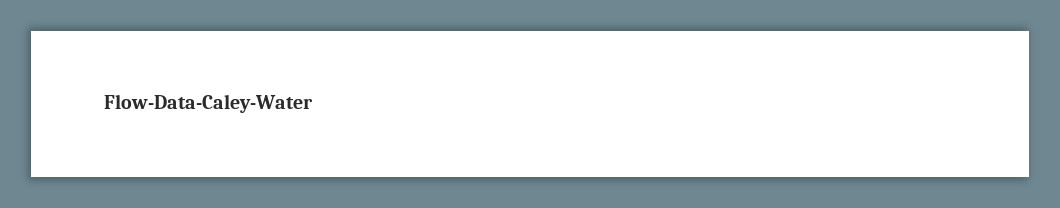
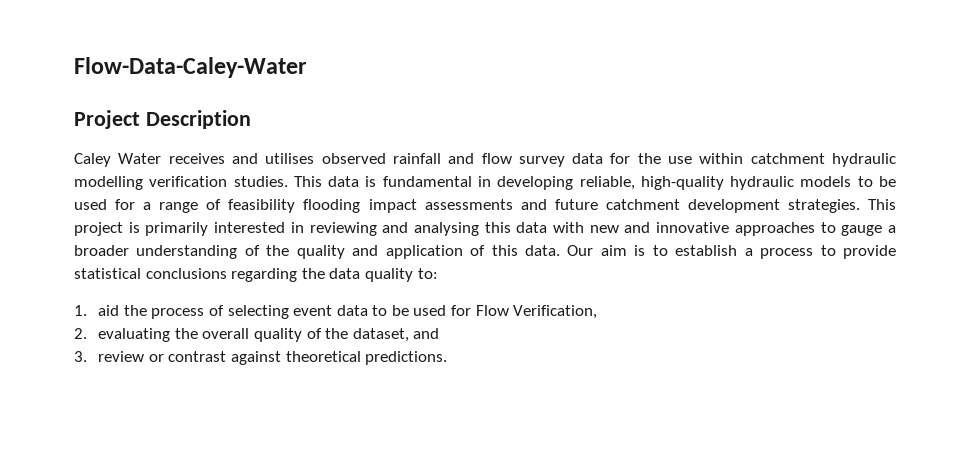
(313, 103) none -> [74,110,251,129] [74,153,896,167] [74,176,897,190] [74,199,896,213] [74,222,897,236] [74,245,897,259] [74,268,438,282] [74,305,598,319] [74,328,440,342] [74,351,448,365] // Project Description // Caley Water receives and utilises observed rainfall and flow survey data for the use within catchment hydraulic modelling verification studies. This data is fundamental in developing reliable, high-quality hydraulic models to be used for a range of feasibility flooding impact assessments and future catchment development strategies. This project is primarily interested in reviewing and analysing this data with new and innovative approaches to gauge a broader understanding of the quality and application of this data. Our aim is to establish a process to provide statistical conclusions regarding the data quality to: // 1. aid the process of selecting event data to be used for Flow Verification, // 2. evaluating the overall quality of the dataset, and // 3. review or contrast against theoretical predictions.

